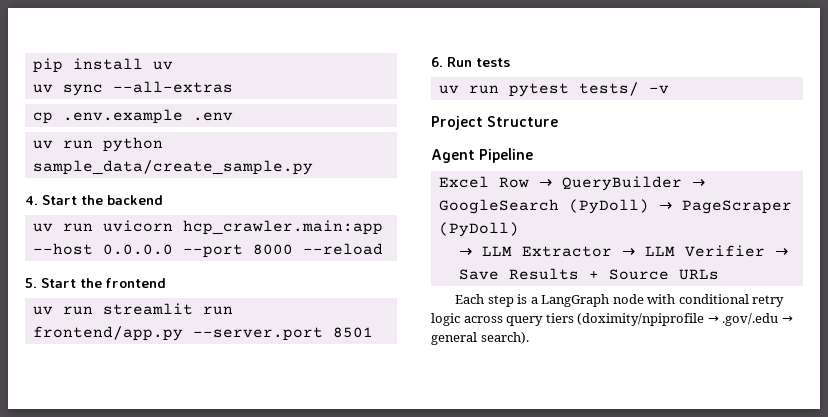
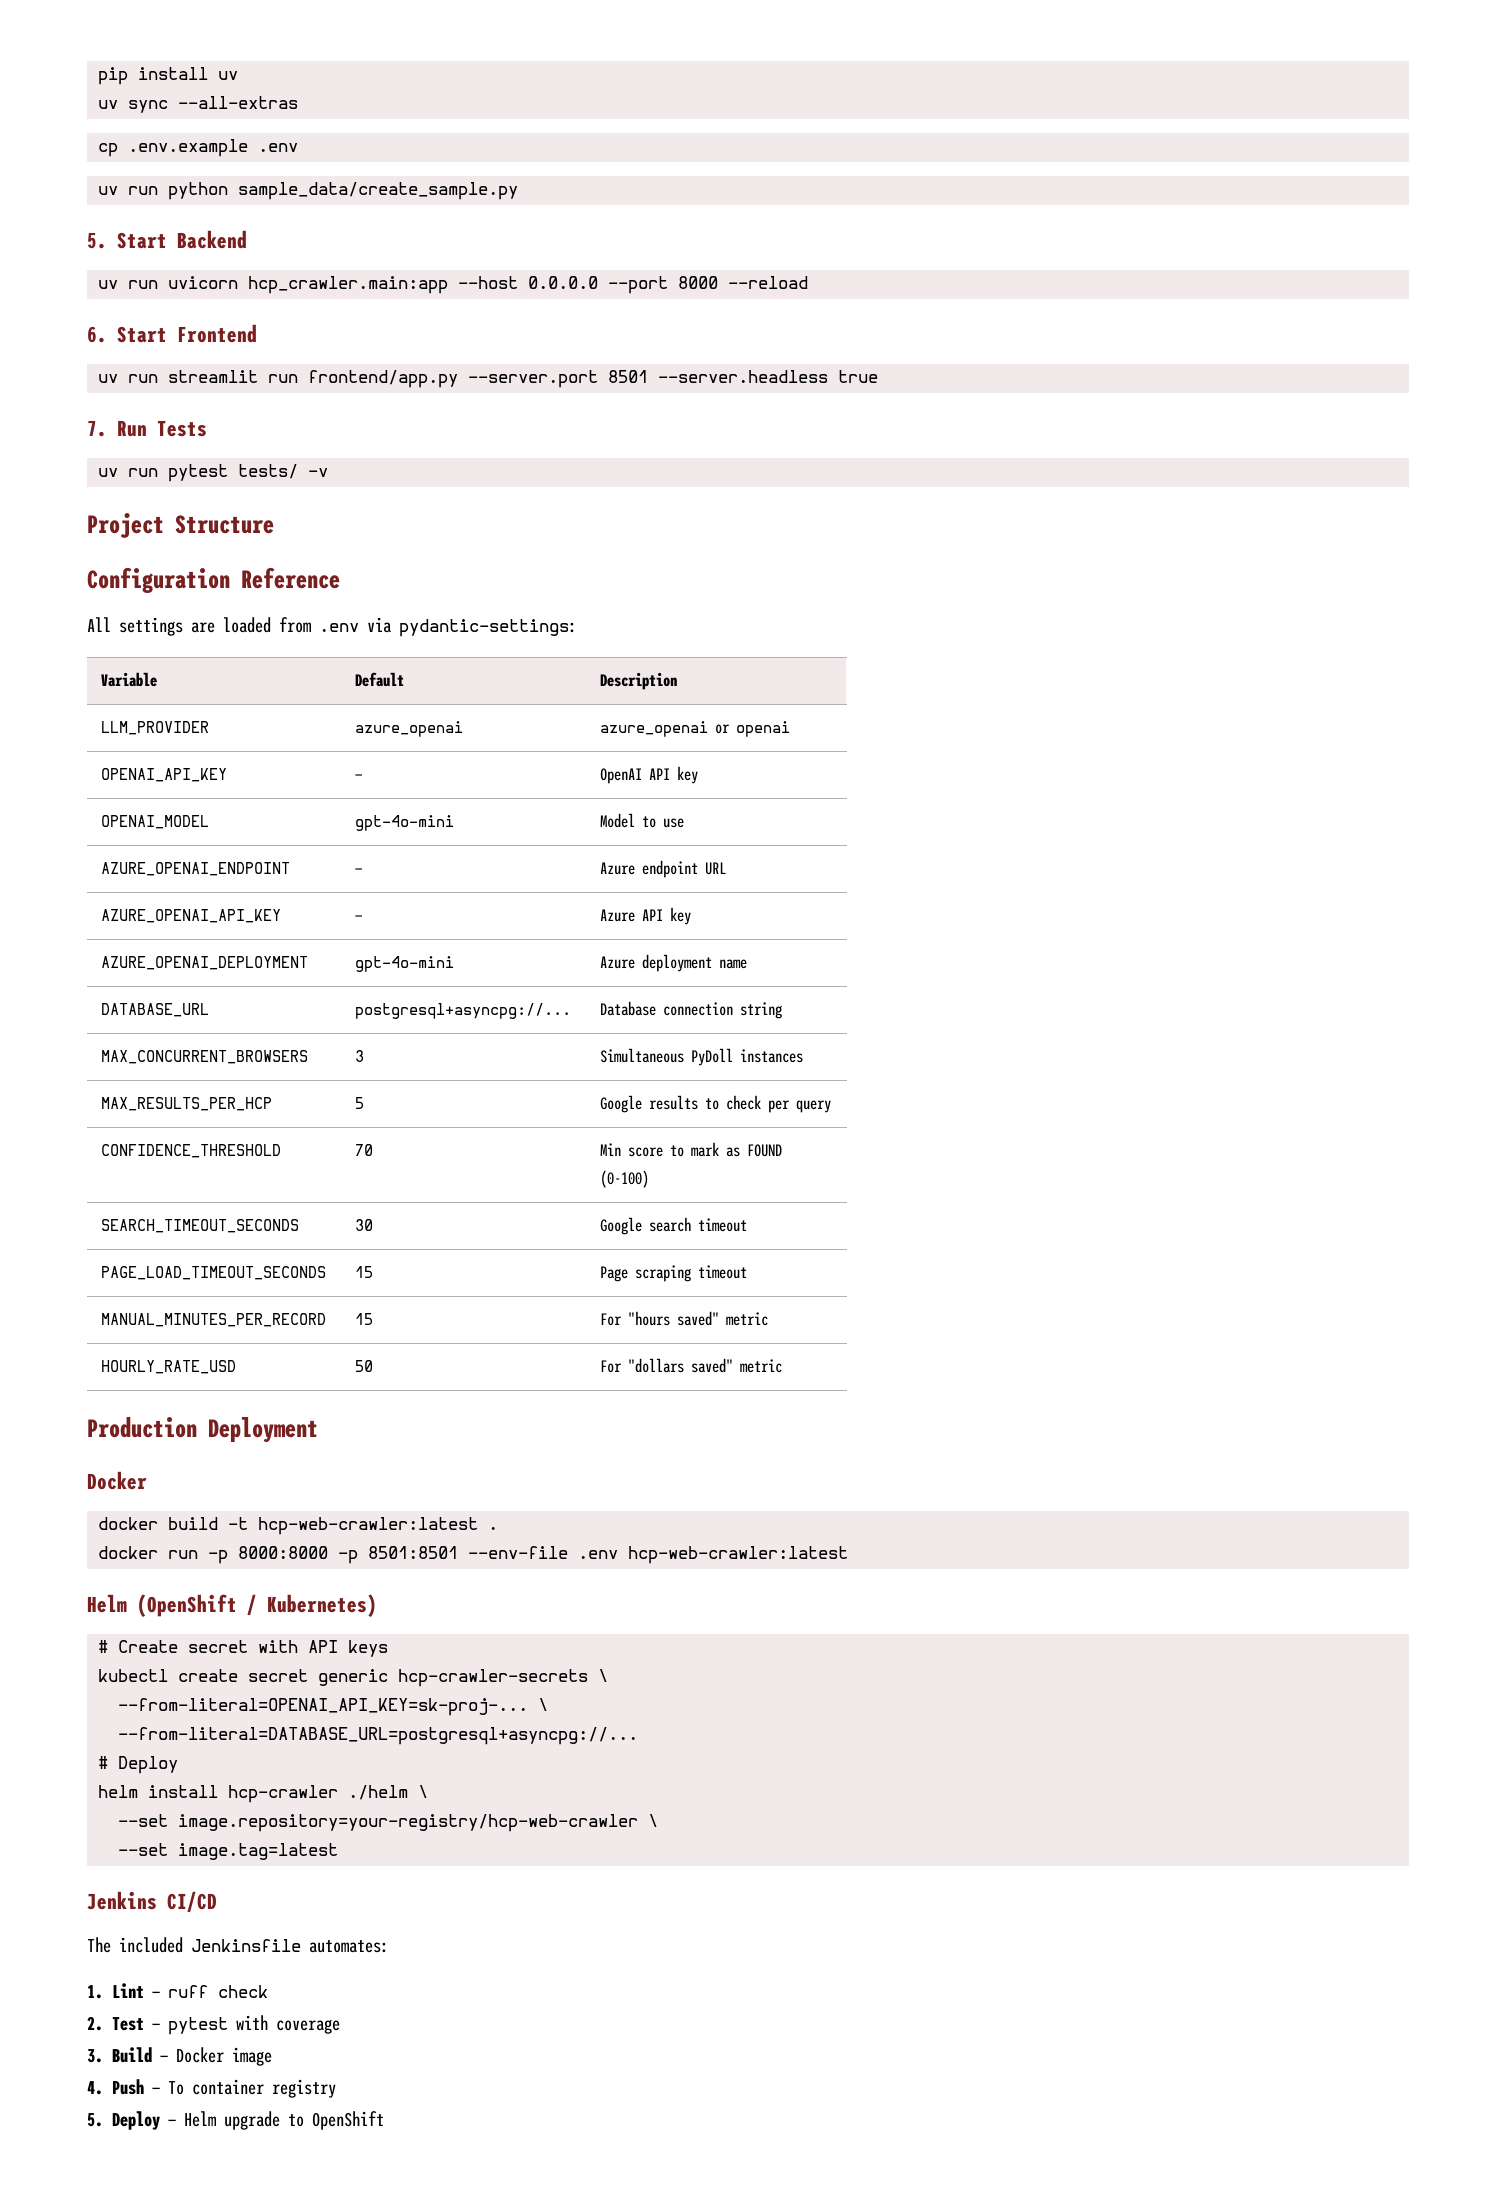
[25,195,163,205] 4. Start the backend -> [87,230,247,249] 5. Start Backend
[25,278,166,288] 5. Start the frontend -> [87,324,257,343] 6. Start Frontend
[431,57,510,67] // 6. Run tests -> [658,370,879,383] [87,420,207,437] --server.headless true // 7. Run Tests
[431,148,534,163] [438,176,705,191] [438,199,792,214] [438,222,519,237] [458,245,788,257] [458,268,719,280] [455,294,785,307] [431,313,793,326] [431,332,529,345] Agent Pipeline // Excel Row → QueryBuilder → GoogleSearch (PyDoll) → PageScraper (PyDoll) // → LLM Extractor → LLM Verifier → Save Results + Source URLs // Each step is a LangGraph node with conditional retry logic across query tiers (doximity/npiprofile → .gov/.edu → general search). -> [87,567,340,593] [87,617,577,637] [101,672,158,687] [355,672,405,687] [600,672,678,690] [101,721,210,735] [355,721,464,737] [600,721,791,737] [101,768,228,782] [355,774,363,780] [600,766,699,784] [101,815,210,829] [355,815,455,831] [600,813,685,828] [101,862,291,876] [355,868,363,874] [600,860,727,878] [101,909,282,923] [355,915,363,921] [600,907,692,925] [101,956,309,970] [355,956,455,972] [600,954,748,972] [101,1003,210,1017] [355,1003,572,1019] [600,1001,783,1019] [101,1050,309,1064] [355,1050,365,1062] [600,1048,804,1066] [101,1097,273,1111] [355,1097,365,1109] [600,1095,832,1113] [101,1144,282,1158] [355,1144,374,1156] [600,1142,783,1157] [600,1170,650,1188] [101,1219,300,1233] [355,1219,374,1231] [600,1217,748,1235] [101,1266,327,1280] [355,1266,374,1278] [600,1265,748,1282] [101,1313,327,1327] [355,1313,374,1325] [600,1311,769,1326] [101,1360,237,1374] [355,1360,374,1372] [600,1358,783,1373] [87,1417,318,1443] [87,1471,147,1490] [98,1517,499,1535] [98,1546,849,1564] [87,1594,377,1617] [98,1640,389,1657] [98,1669,609,1687] [118,1698,549,1716] [118,1727,639,1745] [98,1756,179,1774] [98,1785,429,1803] [118,1814,659,1832] [118,1843,339,1860] [87,1891,217,1913] [87,1937,389,1953] [87,1983,269,1999] [87,2015,341,2035] [87,2047,273,2066] [87,2079,337,2098] [87,2111,385,2130] Configuration Reference // All settings are loaded from .env via pydantic-settings: // Variable | Default | Description // LLM_PROVIDER | azure_openai | azure_openai or openai // OPENAI_API_KEY | — | OpenAI API key // OPENAI_MODEL | gpt-4o-mini | Model to use // AZURE_OPENAI_ENDPOINT | — | Azure endpoint URL // AZURE_OPENAI_API_KEY | — | Azure API key // AZURE_OPENAI_DEPLOYMENT | gpt-4o-mini | Azure deployment name // DATABASE_URL | postgresql+asyncpg://... | Database connection string // MAX_CONCURRENT_BROWSERS | 3 | Simultaneous PyDoll instances // MAX_RESULTS_PER_HCP | 5 | Google results to check per query // CONFIDENCE_THRESHOLD | 70 | Min score to mark as FOUND (0-100) // SEARCH_TIMEOUT_SECONDS | 30 | Google search timeout // PAGE_LOAD_TIMEOUT_SECONDS | 15 | Page scraping timeout // MANUAL_MINUTES_PER_RECORD | 15 | For "hours saved" metric // HOURLY_RATE_USD | 50 | For "dollars saved" metric // Production Deployment // Docker // docker build -t hcp-web-crawler:latest . // docker run -p 8000:8000 -p 8501:8501 --env-file .env hcp-web-crawler:latest // Helm (OpenShift / Kubernetes) // # Create secret with API keys // kubectl create secret generic hcp-crawler-secrets \ // --from-literal=OPENAI_API_KEY=sk-proj-... \ // --from-literal=DATABASE_URL=postgresql+asyncpg://... // # Deploy // helm install hcp-crawler ./helm \ // --set image.repository=your-registry/hcp-web-crawler \ // --set image.tag=latest // Jenkins CI/CD // The included Jenkinsfile automates: // 1. Lint — ruff check // 2. Test — pytest with coverage // 3. Build — Docker image // 4. Push — To container registry // 5. Deploy — Helm upgrade to OpenShift

